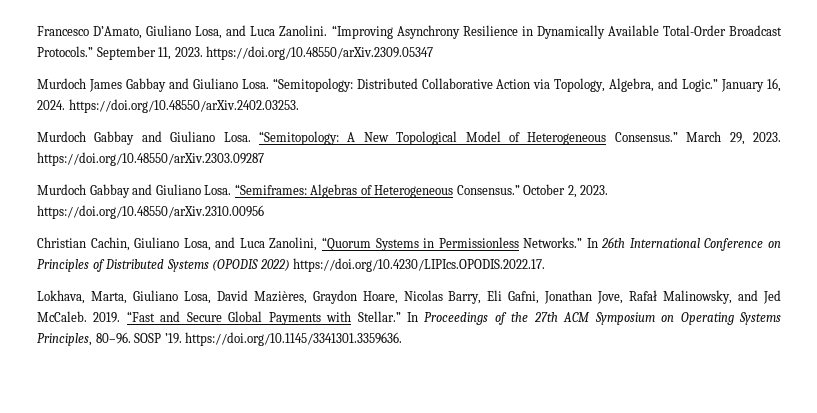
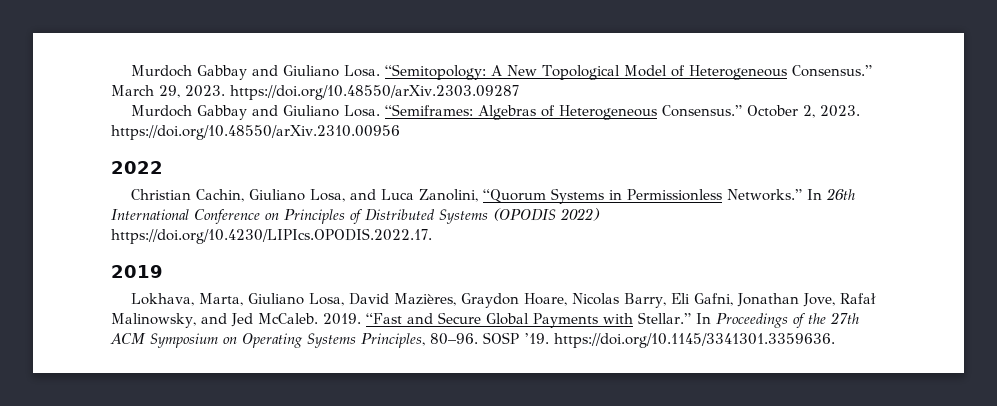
[37,25,782,39] [37,46,434,60] [37,78,781,92] [37,99,299,113] Francesco D’Amato, Giuliano Losa, and Luca Zanolini. “Improving Asynchrony Resilience in Dynamically Available Total-Order Broadcast Protocols.” September 11, 2023. https://doi.org/10.48550/arXiv.2309.05347 // Murdoch James Gabbay and Giuliano Losa. “Semitopology: Distributed Collaborative Action via Topology, Algebra, and Logic.” January 16, 2024. https://doi.org/10.48550/arXiv.2402.03253. // -> (130, 71) none
(264, 212) none -> [111,161,163,174] // 2022
(546, 265) none -> [111,265,163,278] // 2019

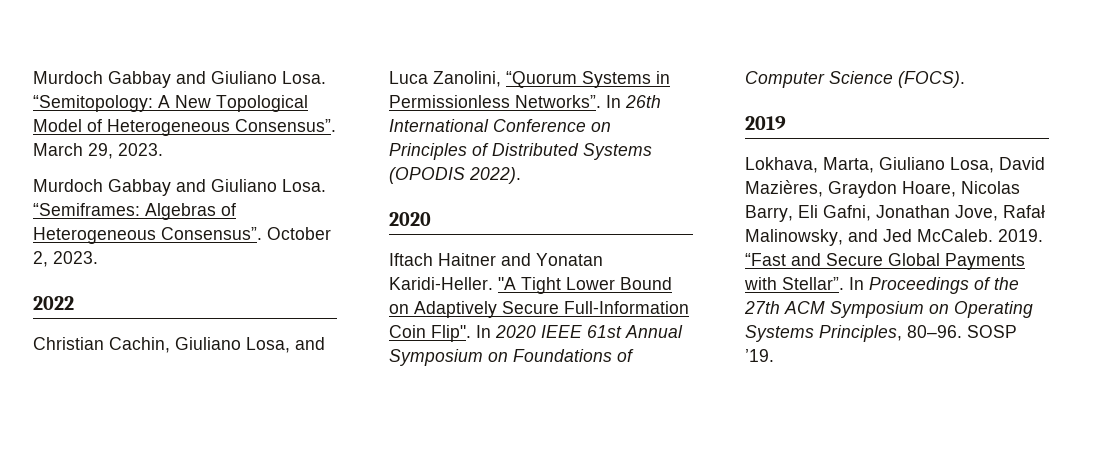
[791,65,872,77] Consensus.” -> [235,119,336,132] Consensus”.
[230,85,519,100] https://doi.org/10.48550/arXiv.2303.09287 -> (163, 149) none
[661,105,742,117] Consensus.” -> [161,227,262,240] Consensus”.
[111,125,400,140] https://doi.org/10.48550/arXiv.2310.00956 -> (98, 257) none
[726,189,802,201] Networks.” -> [515,95,601,108] Networks”.
[560,208,600,221] [111,228,432,244] 2022) https://doi.org/10.4230/LIPIcs.OPODIS.2022.17. -> [469,167,521,184] [389,212,431,226] [389,253,603,266] [389,277,672,294] [389,301,689,318] [389,325,683,342] [389,349,634,366] [745,71,965,88] 2022). // 2020 // Iftach Haitner and Yonatan Karidi-Heller. "A Tight Lower Bound on Adaptively Secure Full-Information Coin Flip". In 2020 IEEE 61st Annual Symposium on Foundations of Computer Science (FOCS).
[637,312,691,324] Stellar.” -> [782,277,844,290] Stellar”.
[554,333,835,348] https://doi.org/10.1145/3341301.3359636. -> (774, 355) none

